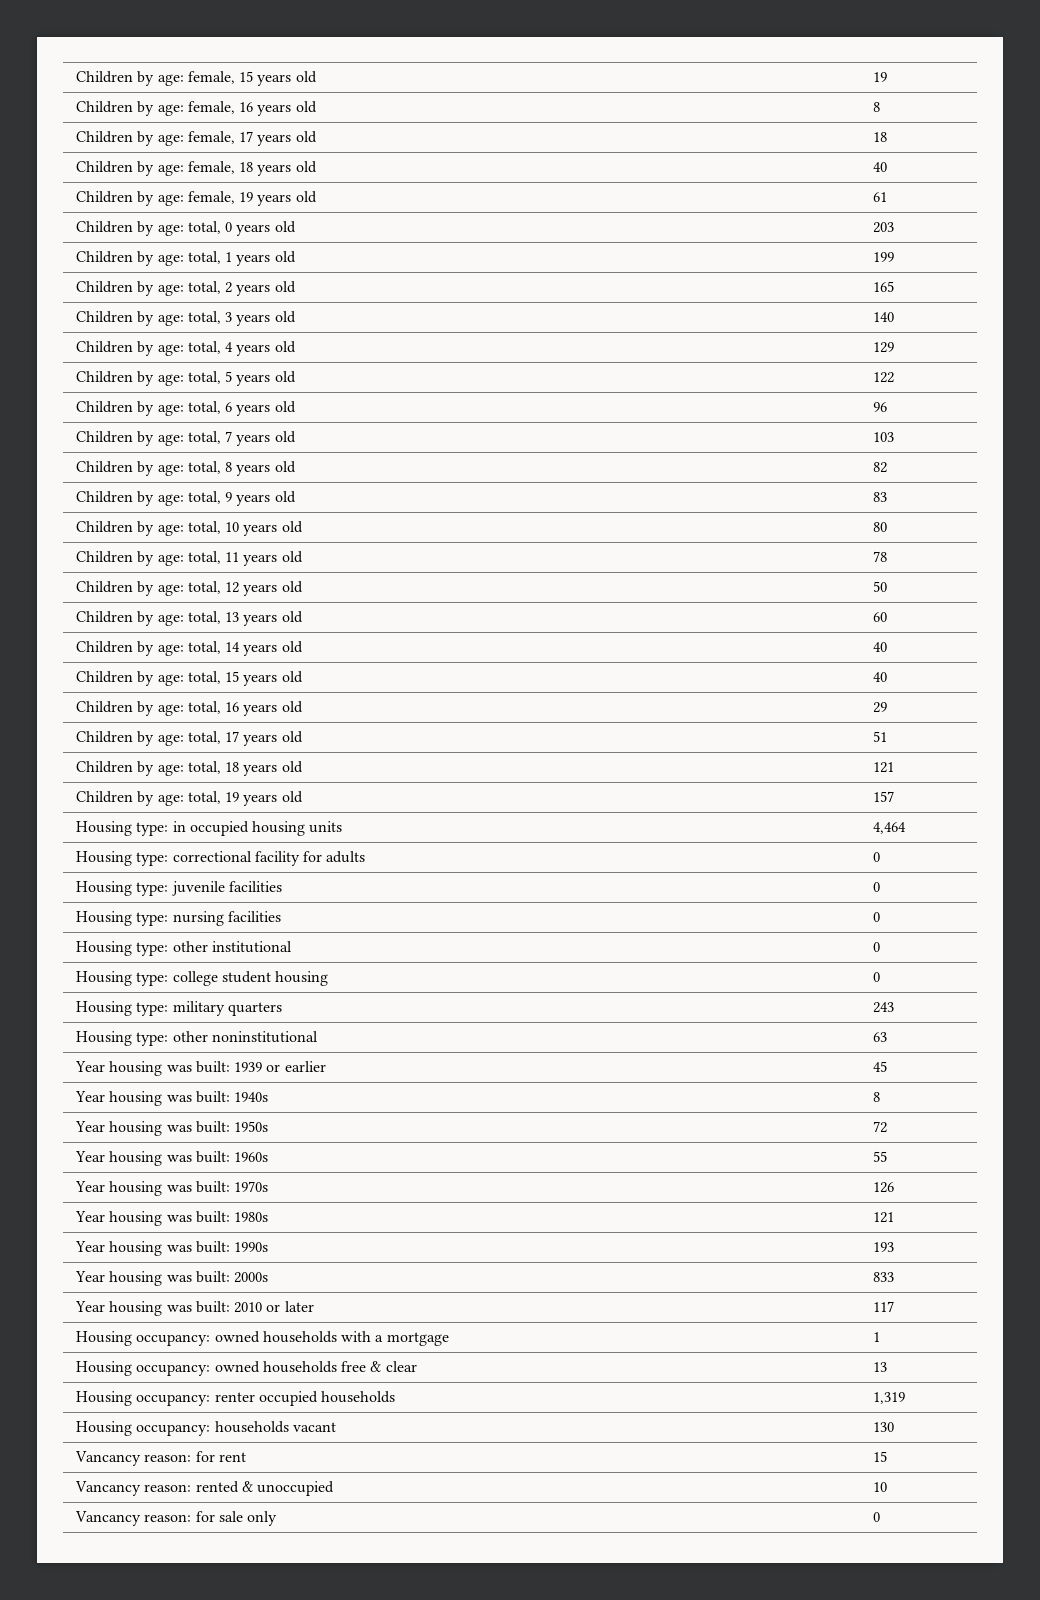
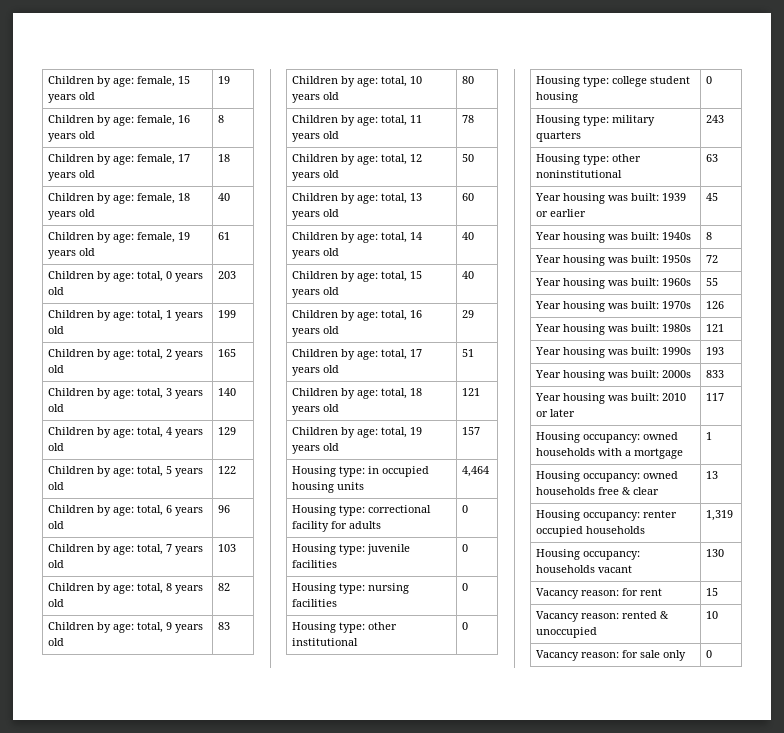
[74,1451,141,1466] Vancancy -> [536,588,580,599] Vacancy
[74,1481,141,1496] Vancancy -> [536,611,580,622] Vacancy
[74,1511,141,1526] Vancancy -> [536,650,580,661] Vacancy

